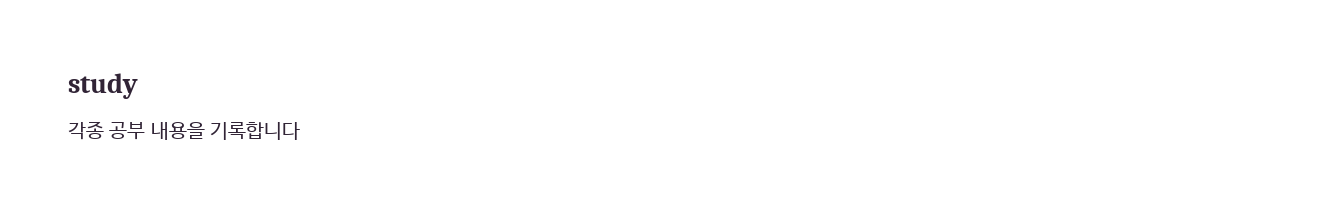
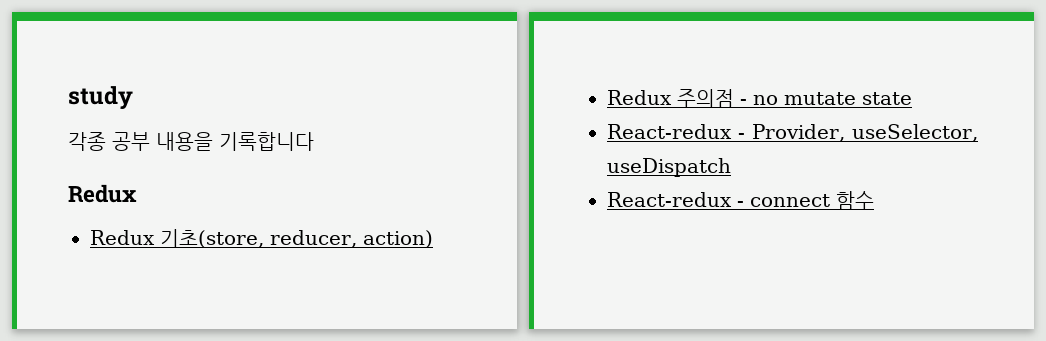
(301, 131) none -> [68,184,137,203] [90,229,433,248] [607,89,912,108] [607,124,979,142] [607,158,731,177] [607,191,874,210] // Redux // Redux 기초(store, reducer, action) // Redux 주의점 - no mutate state // React-redux - Provider, useSelector, useDispatch // React-redux - connect 함수

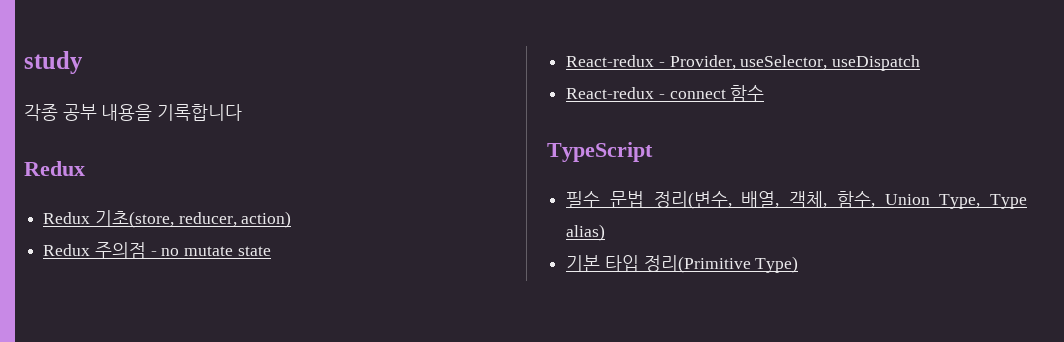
(874, 200) none -> [547,142,653,162] [566,191,1027,209] [566,224,606,241] [566,255,799,273] // TypeScript // 필수 문법 정리(변수, 배열, 객체, 함수, Union Type, Type alias) // 기본 타입 정리(Primitive Type)

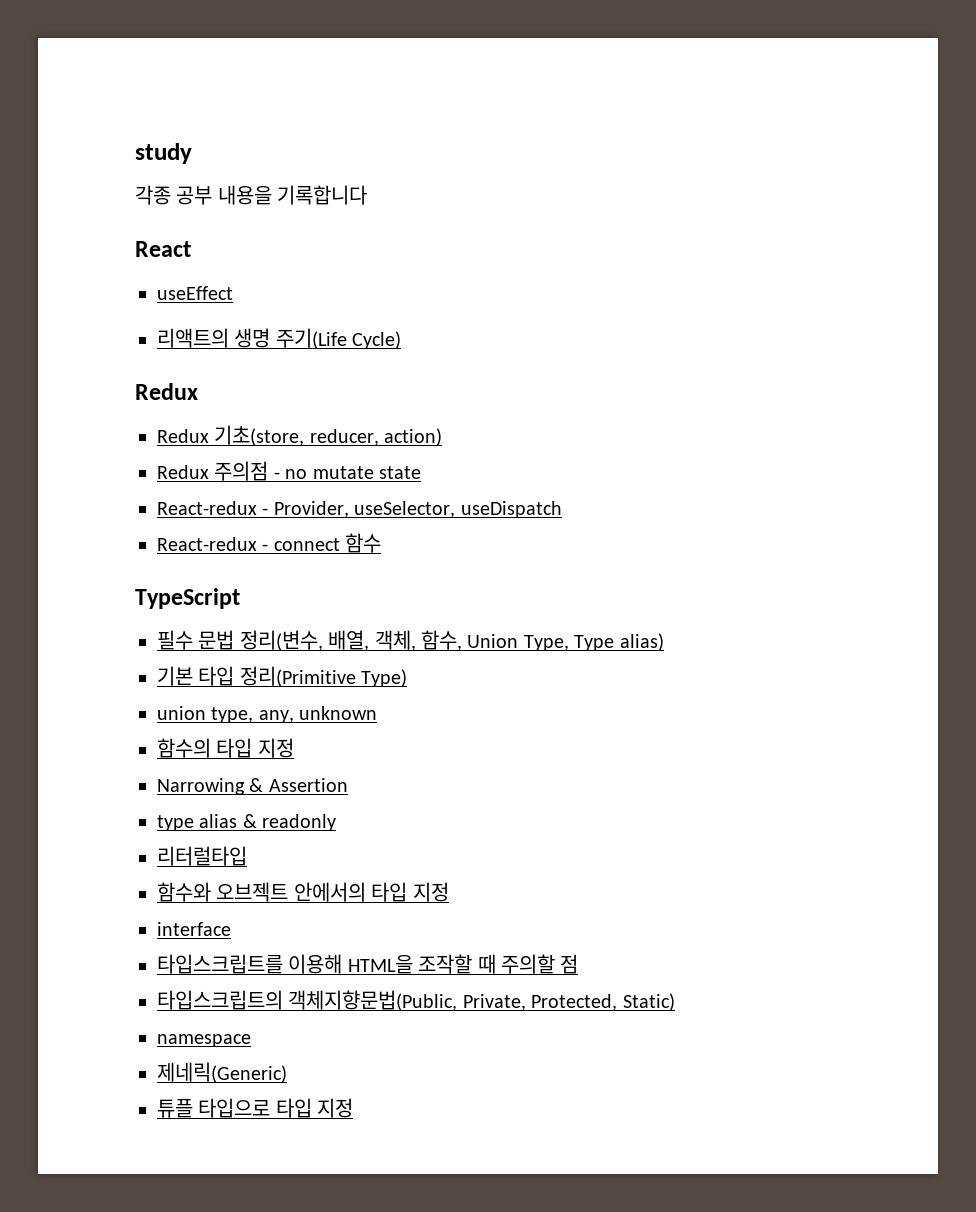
(243, 112) none -> [135,241,191,257] [157,286,233,300] [157,328,402,349] // React // useEffect // 리액트의 생명 주기(Life Cycle)
(799, 264) none -> [157,706,378,723] [157,738,294,758] [157,778,348,795] [157,814,337,831] [157,846,247,866] [157,882,449,902] [157,922,231,936] [157,954,579,974] [157,990,675,1011] [157,1034,251,1047] [157,1062,287,1083] [157,1098,354,1118] // union type, any, unknown // 함수의 타입 지정 // Narrowing & Assertion // type alias & readonly // 리터럴타입 // 함수와 오브젝트 안에서의 타입 지정 // interface // 타입스크립트를 이용해 HTML을 조작할 때 주의할 점 // 타입스크립트의 객체지향문법(Public, Private, Protected, Static) // namespace // 제네릭(Generic) // 튜플 타입으로 타입 지정

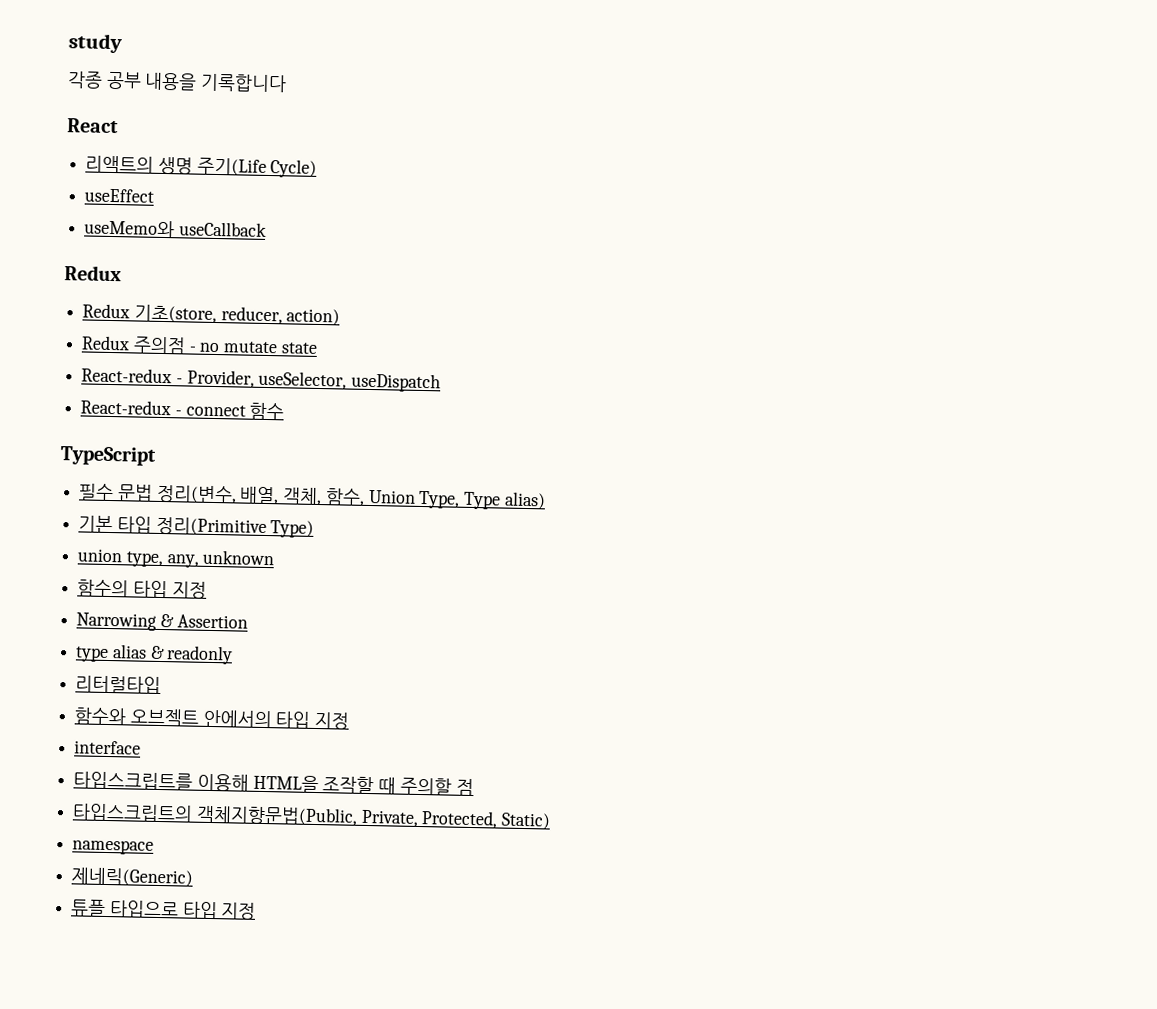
[157,286,233,300] // useEffect -> (119, 126) none
(402, 340) none -> [84,188,155,203] [84,219,267,239] // useEffect // useMemo와 useCallback

